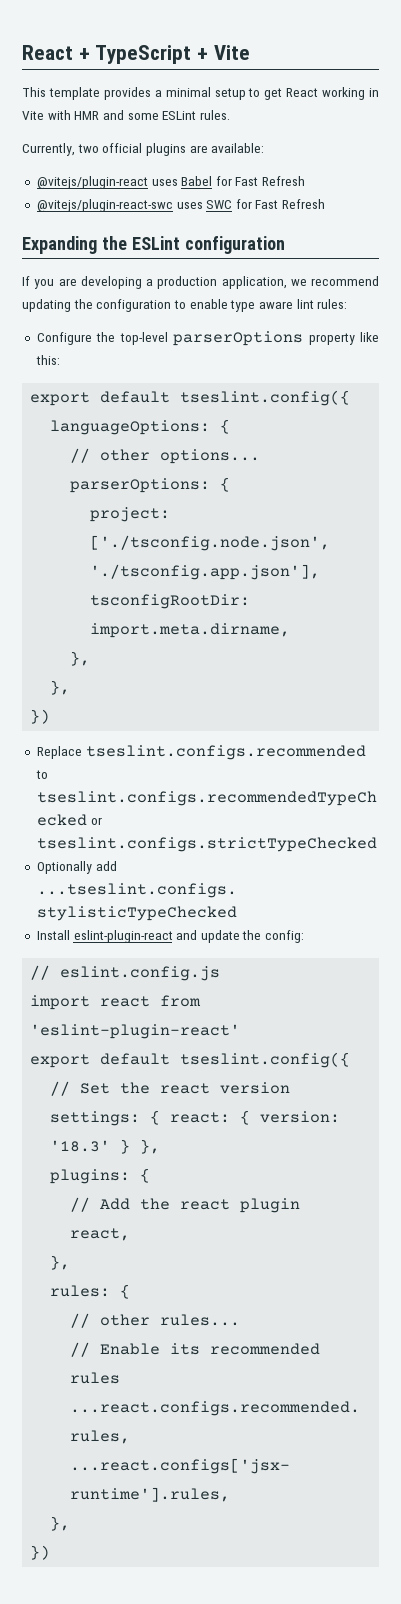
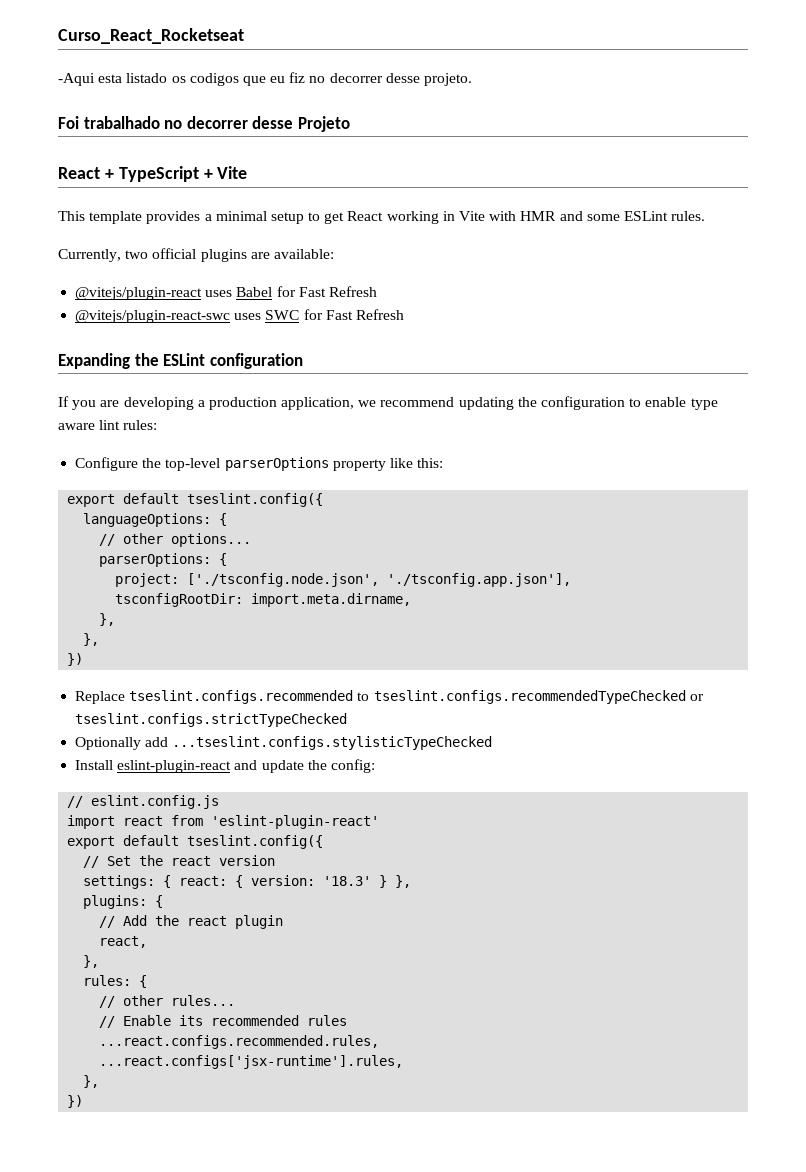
(22, 52) none -> [58,28,244,44] [58,72,473,86] [58,116,350,132] Curso_React_Rocketseat // -Aqui esta listado os codigos que eu fiz no decorrer desse projeto. // Foi trabalhado no decorrer desse Projeto //

